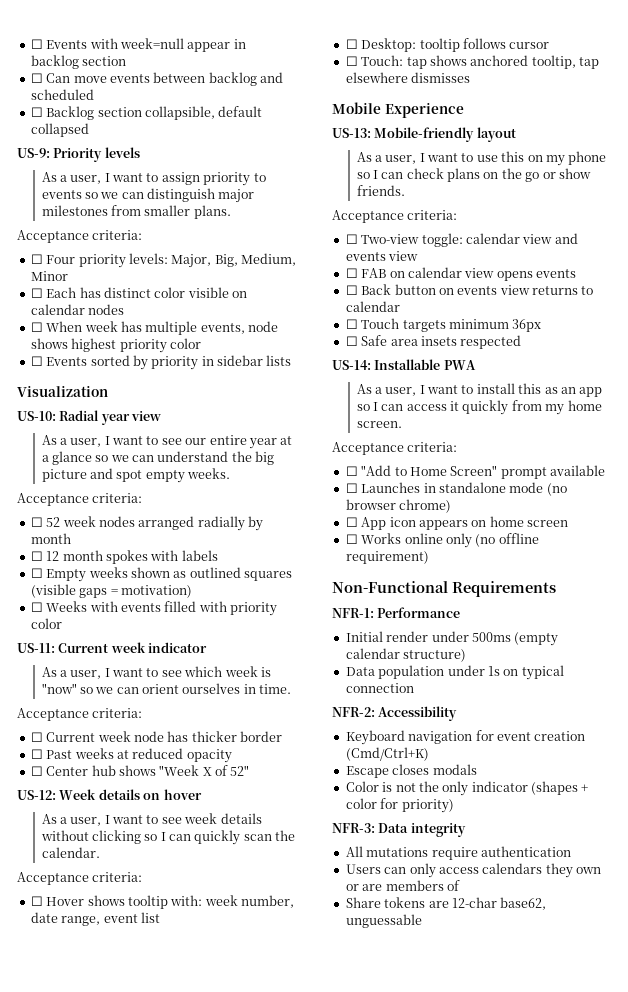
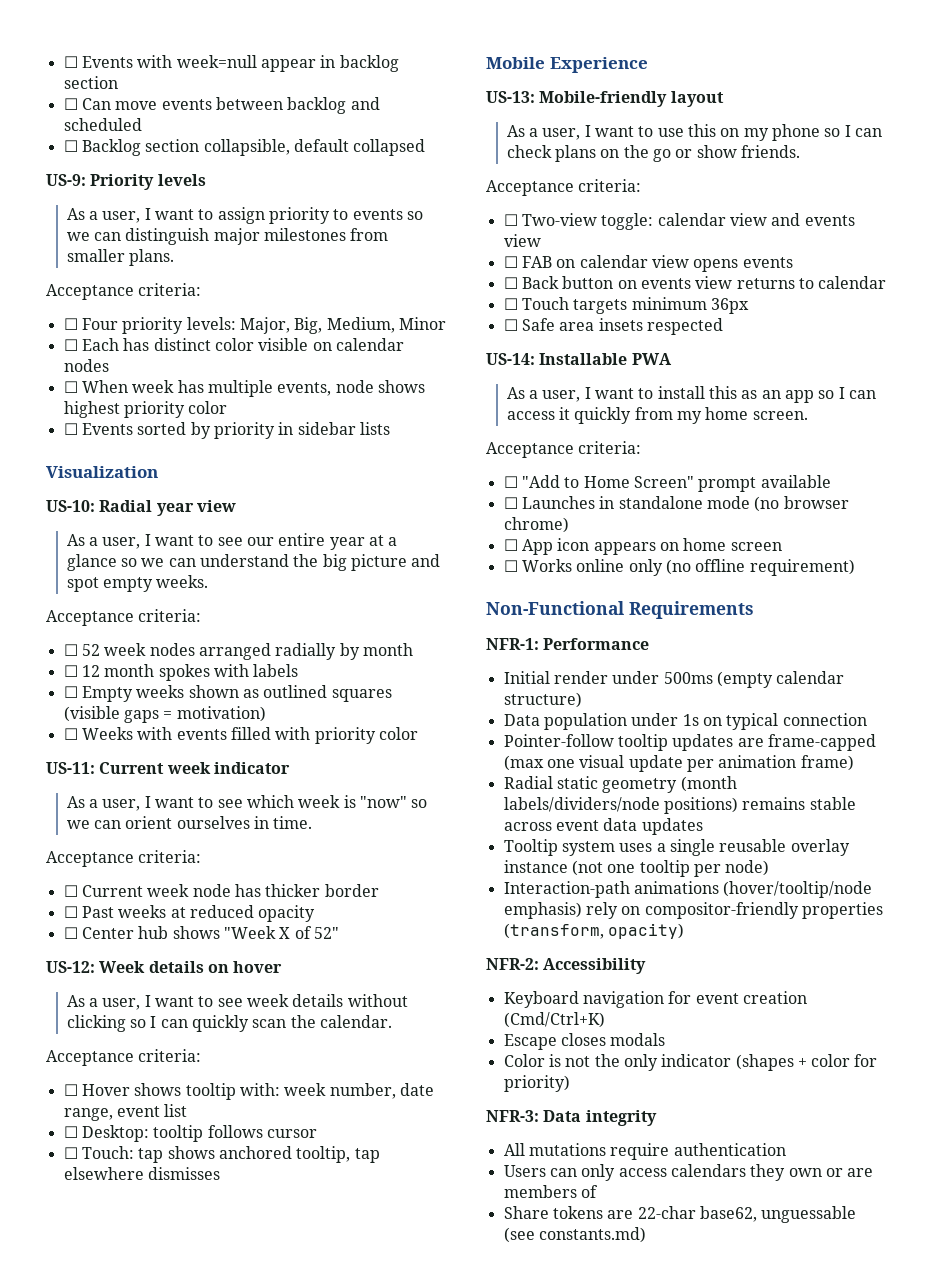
(414, 688) none -> [503,734,876,751] [503,755,854,772] [503,776,737,793] [503,797,856,814] [503,818,703,835] [503,839,850,856] [503,860,770,877] [503,881,873,898] [503,902,883,919] [503,923,684,939] // Pointer-follow tooltip updates are frame-capped (max one visual update per animation frame) // Radial static geometry (month labels/dividers/node positions) remains stable across event data updates // Tooltip system uses a single reusable overlay instance (not one tooltip per node) // Interaction-path animations (hover/tooltip/node emphasis) rely on compositor-friendly properties (transform, opacity)
[451,897,497,908] 12-char -> [637,1206,696,1219] 22-char
(422, 921) none -> [503,1227,646,1243] (see constants.md)

